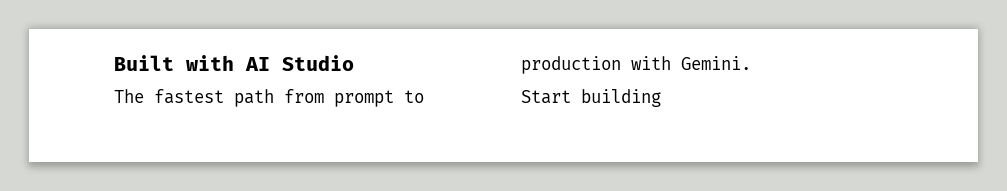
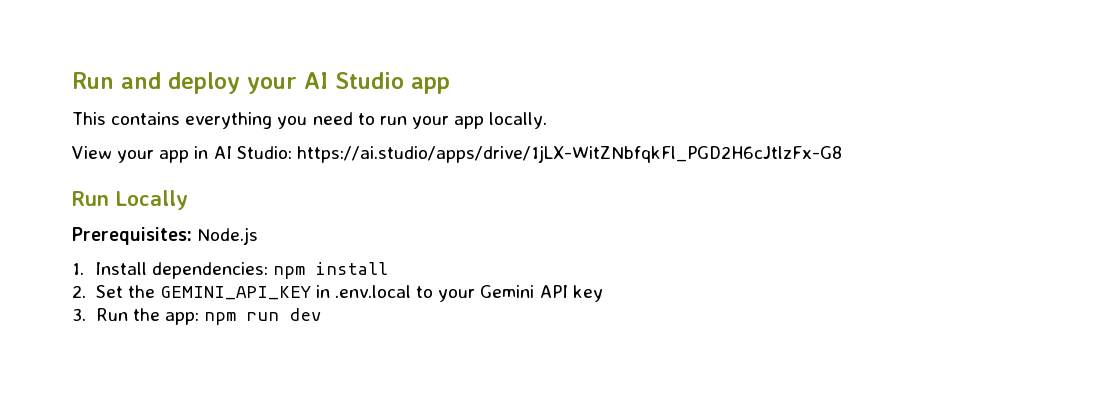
[114,55,354,71] [114,89,424,107] [521,56,751,74] [521,89,661,107] Built with AI Studio // The fastest path from prompt to production with Gemini. // Start building -> [72,72,450,94] [72,112,548,129] [72,145,842,163] [72,190,188,210] [72,227,259,245] [72,262,389,279] [72,285,603,302] [72,308,321,325] Run and deploy your AI Studio app // This contains everything you need to run your app locally. // View your app in AI Studio: https://ai.studio/apps/drive/1jLX-WitZNbfqkFl_PGD2H6cJtlzFx-G8 // Run Locally // Prerequisites: Node.js // 1. Install dependencies: npm install // 2. Set the GEMINI_API_KEY in .env.local to your Gemini API key // 3. Run the app: npm run dev

